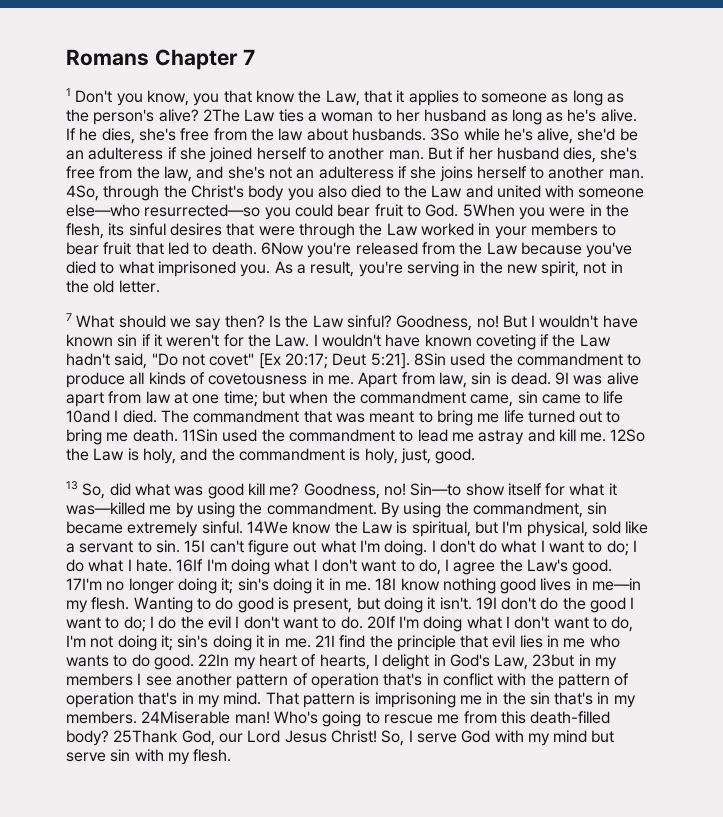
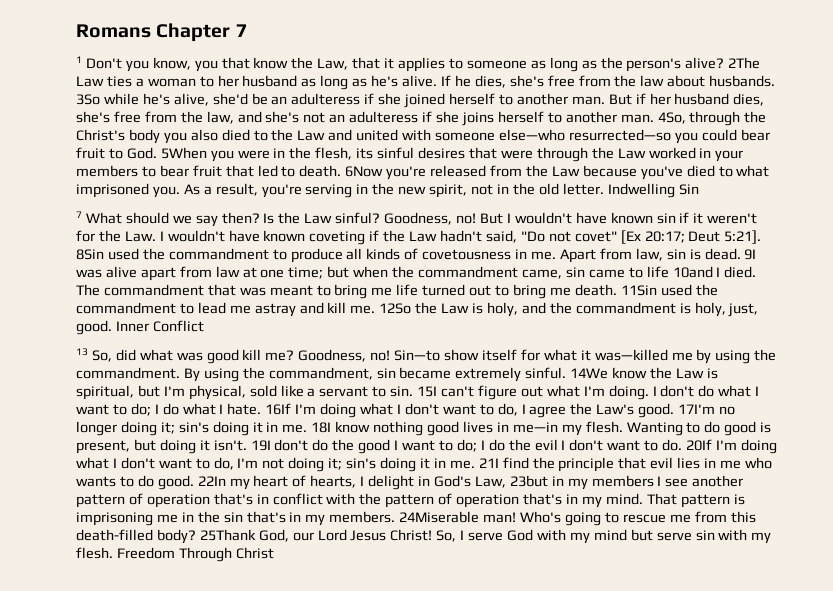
(160, 286) none -> [607,183,699,198] Indwelling Sin
(476, 456) none -> [115,320,204,332] Inner Conflict
(232, 755) none -> [116,547,274,562] Freedom Through Christ

